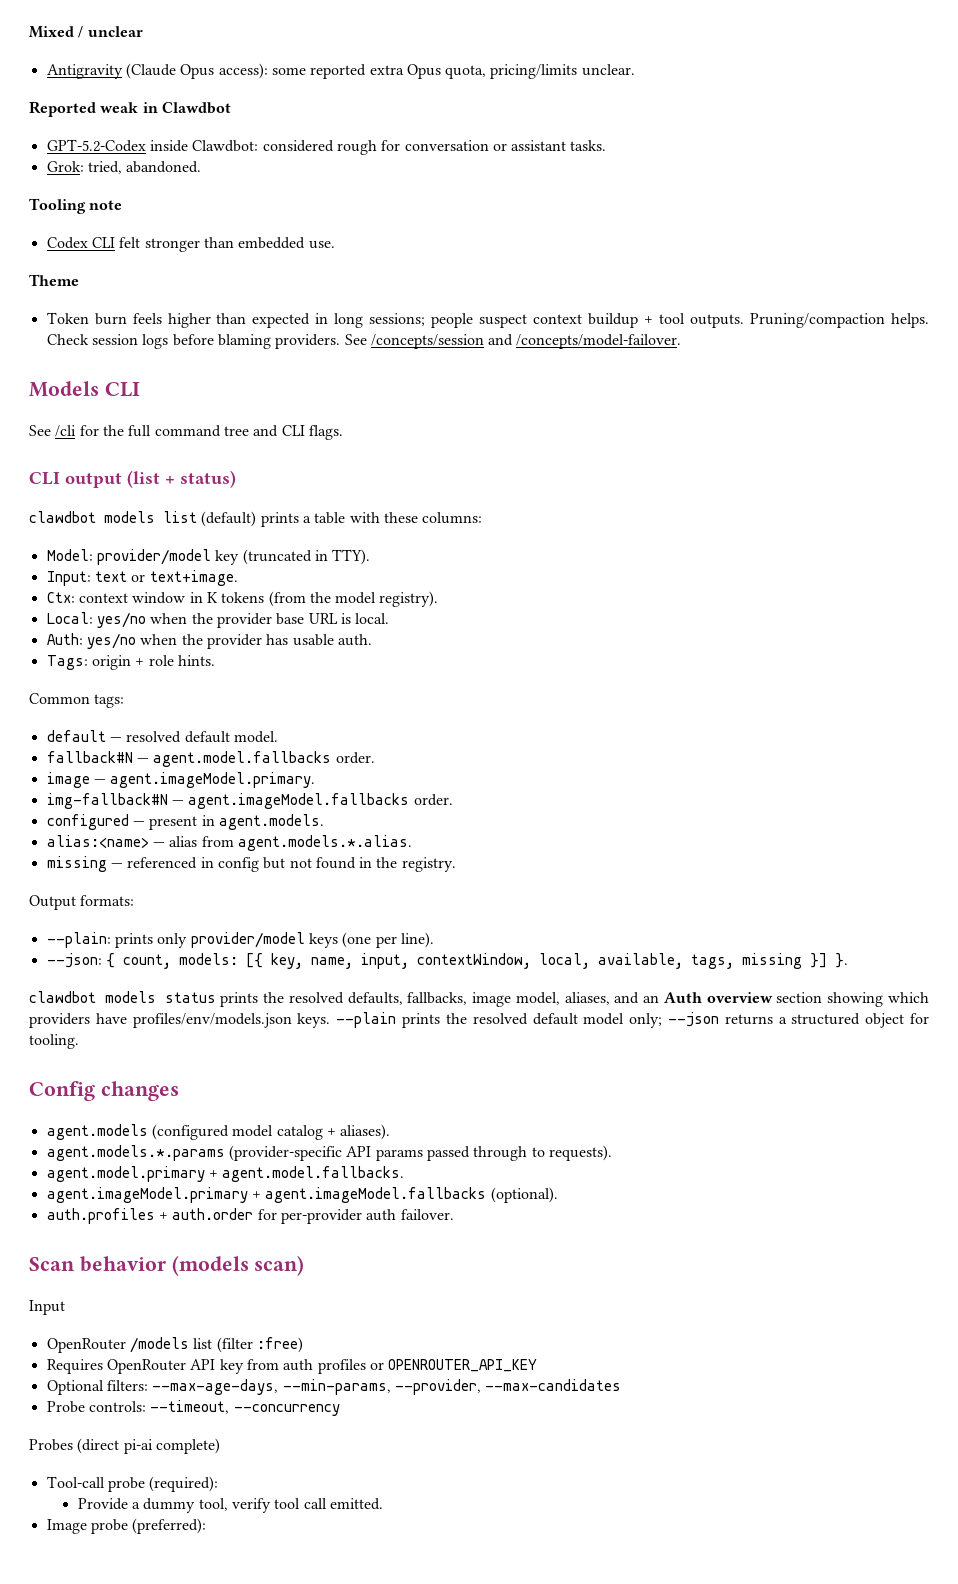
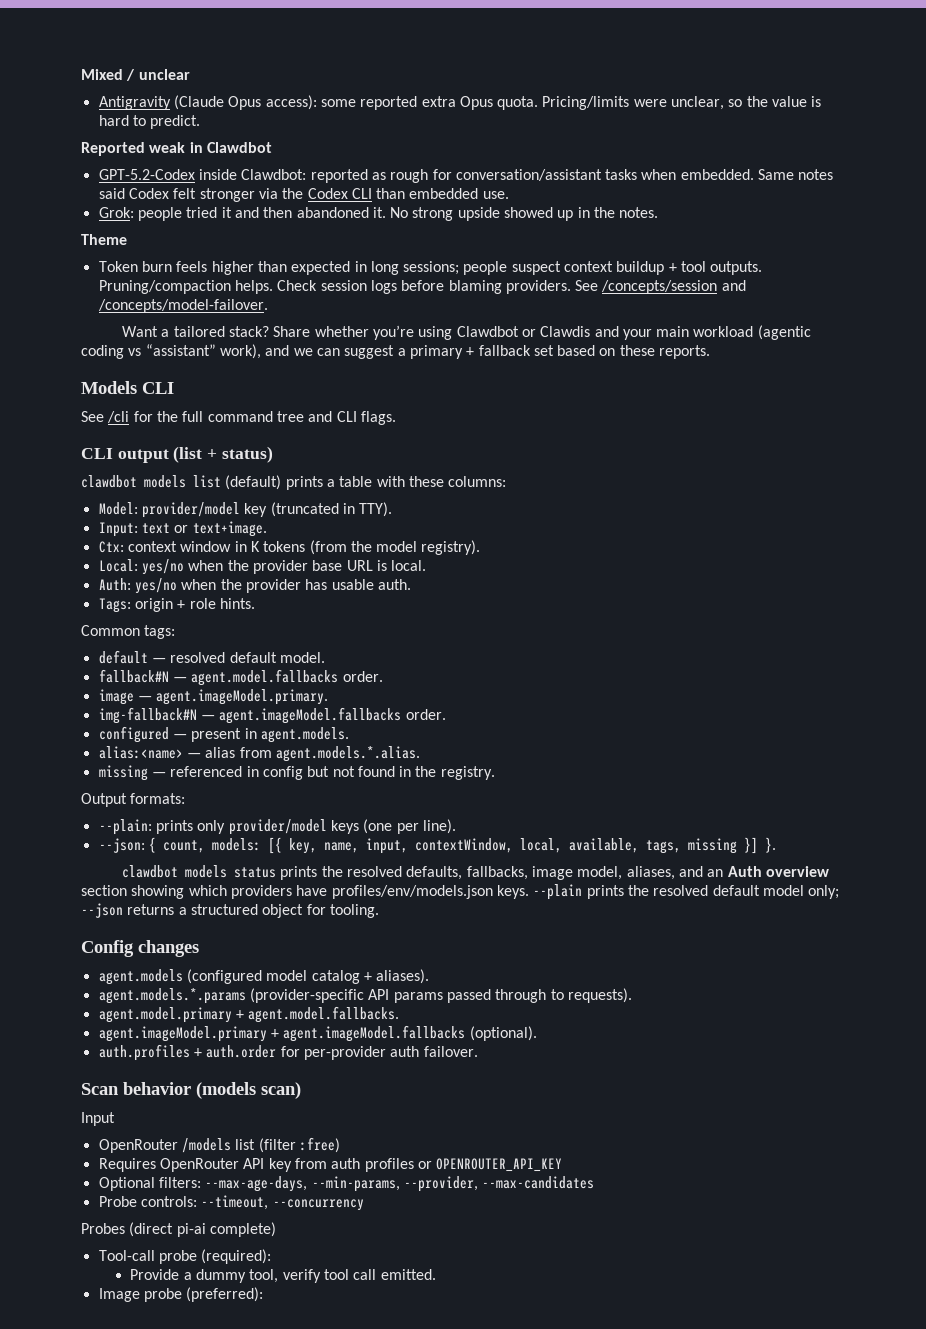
[445,64,635,79] quota, pricing/limits unclear. -> [497,96,822,110] [98,115,201,129] quota. Pricing/limits were unclear, so the value is hard to predict.
[262,140,607,155] [46,161,202,174] [29,198,123,214] [46,237,335,252] considered rough for conversation or assistant tasks. // Grok: tried, abandoned. // Tooling note // Codex CLI felt stronger than embedded use. -> [310,169,834,183] [98,188,509,202] [98,207,659,221] reported as rough for conversation/assistant tasks when embedded. Same notes said Codex felt stronger via the Codex CLI than embedded use. // Grok: people tried it and then abandoned it. No strong upside showed up in the notes.
(682, 341) none -> [122,325,811,340] [81,344,711,359] // Want a tailored stack? Share whether you’re using Clawdbot or Clawdis and your main workload (agentic coding vs “assistant” work), and we can suggest a primary + fallback set based on these reports.

